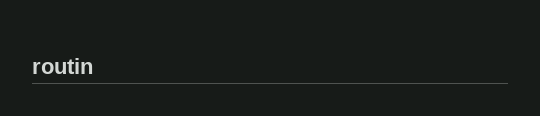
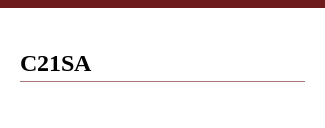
[32,58,93,74] routin -> [20,56,92,71] C21SA

